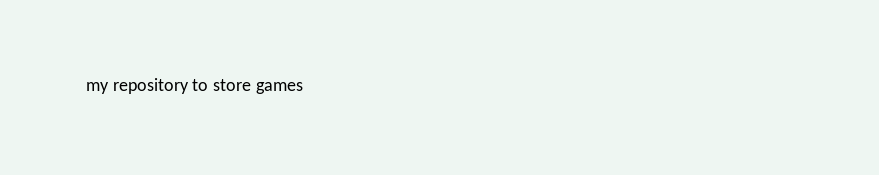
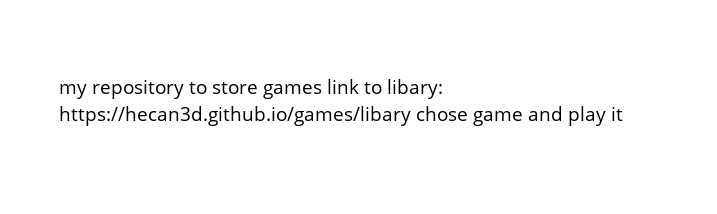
(303, 88) none -> [327,79,443,99] [59,106,623,126] link to libary: https://hecan3d.github.io/games/libary chose game and play it

